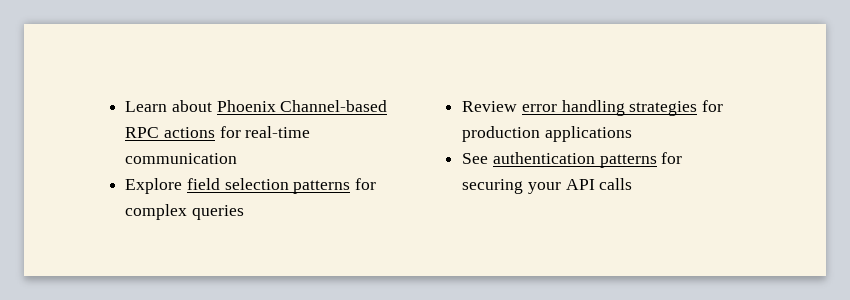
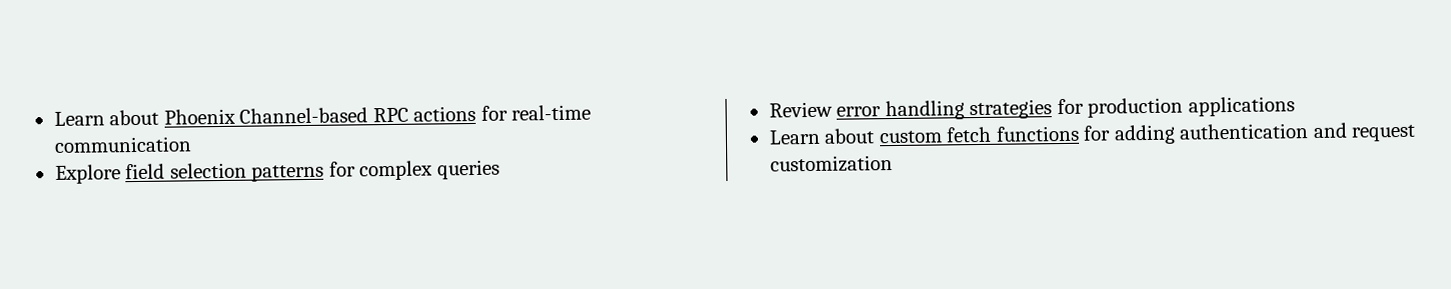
[462,152,683,168] [462,178,633,194] See authentication patterns for securing your API calls -> [768,122,1417,145] [769,155,893,173] Learn about custom fetch functions for adding authentication and request customization

